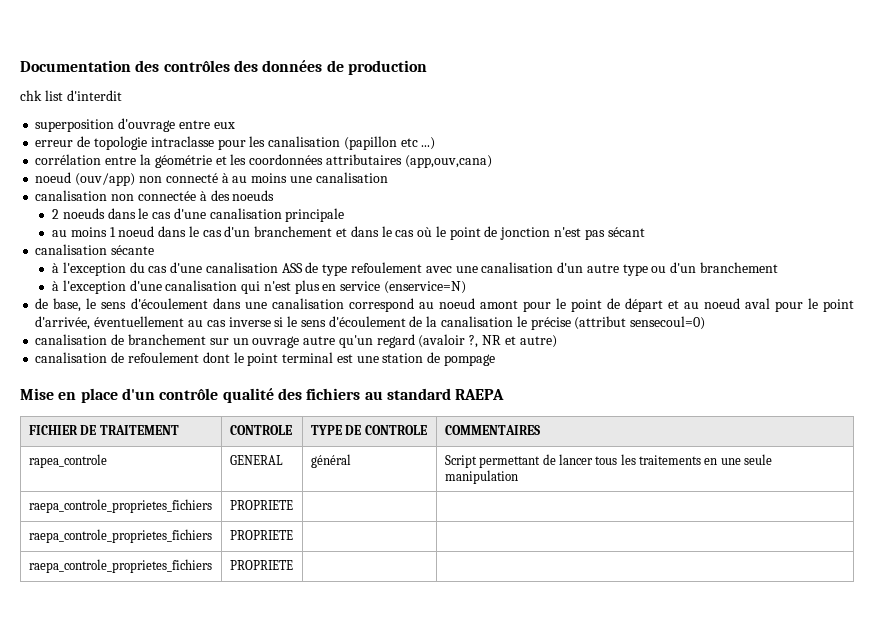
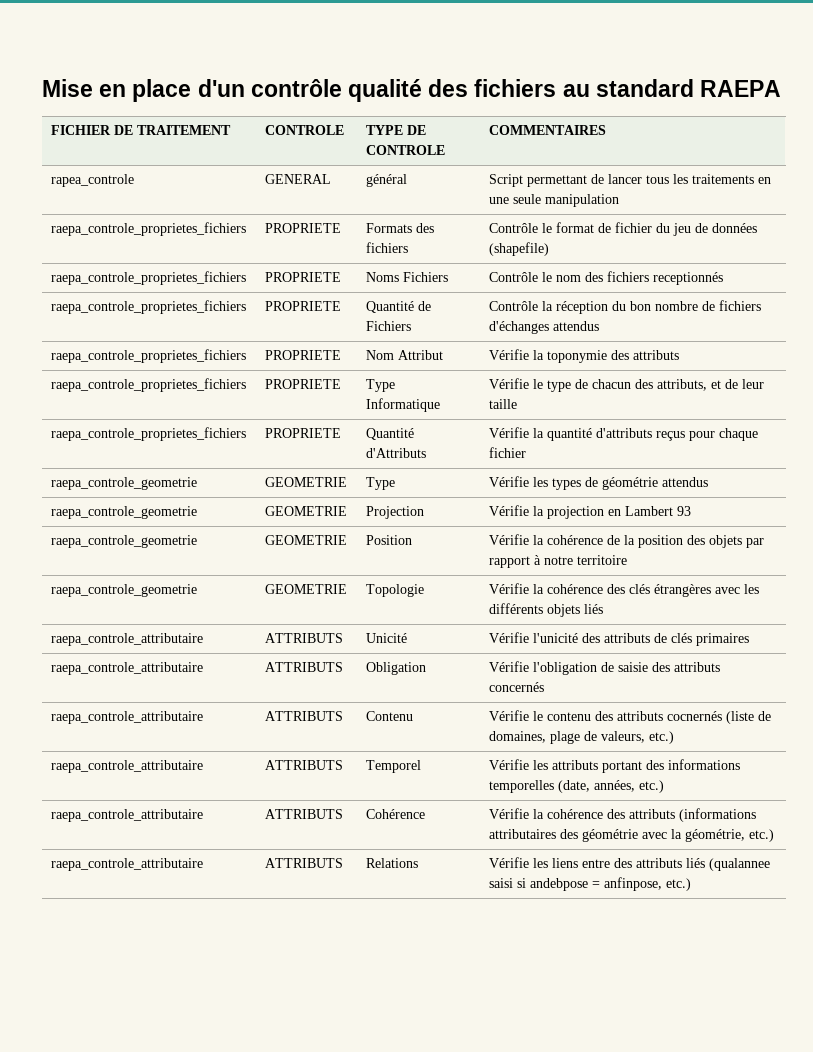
[20,60,427,75] [20,90,122,101] [35,118,235,132] [35,136,436,150] [35,154,492,168] [35,172,388,186] [35,190,275,201] [51,208,345,222] [51,226,645,240] [35,244,155,255] [51,262,778,276] [51,280,466,294] [35,298,855,312] [35,316,706,330] [35,334,557,348] [35,352,495,366] Documentation des contrôles des données de production // chk list d'interdit // superposition d'ouvrage entre eux // erreur de topologie intraclasse pour les canalisation (papillon etc ...) // corrélation entre la géométrie et les coordonnées attributaires (app,ouv,cana) // noeud (ouv/app) non connecté à au moins une canalisation // canalisation non connectée à des noeuds // 2 noeuds dans le cas d'une canalisation principale // au moins 1 noeud dans le cas d'un branchement et dans le cas où le point de jonction n'est pas sécant // canalisation sécante // à l'exception du cas d'une canalisation ASS de type refoulement avec une canalisation d'un autre type ou d'un branchement // à l'exception d'une canalisation qui n'est plus en service (enservice=N) // de base, le sens d'écoulement dans une canalisation correspond au noeud amont pour le point de départ et au noeud aval pour le point d'arrivée, éventuellement au cas inverse si le sens d'écoulement de la canalisation le précise (attribut sensecoul=0) // canalisation de branchement sur un ouvrage autre qu'un regard (avaloir ?, NR et autre) // canalisation de refoulement dont le point terminal est une station de pompage // -> (42, 88) none
[28,529,212,543] [229,530,293,540] [28,559,212,573] [229,560,293,570] | // raepa_controle_proprietes_fichiers | PROPRIETE | | // raepa_controle_proprietes_fichiers | PROPRIETE | | -> [366,223,435,233] [366,242,409,253] [489,222,758,236] [489,242,550,256] [51,271,247,285] [265,272,342,282] [366,272,449,282] [489,271,724,285] [51,300,247,314] [265,301,342,311] [366,301,432,313] [366,321,412,331] [489,300,762,314] [489,321,600,334] [51,349,247,363] [265,350,342,360] [366,350,444,360] [489,349,680,363] [51,378,247,392] [265,379,342,389] [366,379,396,392] [366,398,441,412] [489,378,765,392] [489,399,518,409] [51,427,247,441] [265,428,342,438] [366,428,415,440] [366,448,427,458] [489,427,759,441] [489,447,527,458] [51,477,198,490] [265,477,348,487] [366,477,396,490] [489,476,709,490] [51,506,198,519] [265,506,348,516] [366,506,425,519] [489,505,692,519] [51,535,198,548] [265,535,348,545] [366,535,413,545] [489,534,765,548] [489,555,628,568] [51,584,198,597] [265,584,348,594] [366,584,425,597] [489,583,760,597] [489,603,604,617] [51,633,204,646] [265,633,344,643] [366,633,408,643] [489,632,750,646] [51,662,204,675] [265,662,344,672] [366,662,427,675] [489,661,721,675] [489,682,545,692] [51,711,204,724] [265,711,344,721] [366,711,414,721] [489,710,772,724] [489,731,675,744] [51,760,204,773] [265,760,344,770] [366,760,422,773] [489,759,741,773] [489,780,665,793] [51,809,204,822] [265,809,344,819] [366,809,426,819] [489,808,757,822] [489,829,775,842] [51,858,204,871] [265,858,344,868] [366,858,419,868] [489,857,771,871] [489,877,692,891] Formats des fichiers | Contrôle le format de fichier du jeu de données (shapefile) // raepa_controle_proprietes_fichiers | PROPRIETE | Noms Fichiers | Contrôle le nom des fichiers receptionnés // raepa_controle_proprietes_fichiers | PROPRIETE | Quantité de Fichiers | Contrôle la réception du bon nombre de fichiers d'échanges attendus // raepa_controle_proprietes_fichiers | PROPRIETE | Nom Attribut | Vérifie la toponymie des attributs // raepa_controle_proprietes_fichiers | PROPRIETE | Type Informatique | Vérifie le type de chacun des attributs, et de leur taille // raepa_controle_proprietes_fichiers | PROPRIETE | Quantité d'Attributs | Vérifie la quantité d'attributs reçus pour chaque fichier // raepa_controle_geometrie | GEOMETRIE | Type | Vérifie les types de géométrie attendus // raepa_controle_geometrie | GEOMETRIE | Projection | Vérifie la projection en Lambert 93 // raepa_controle_geometrie | GEOMETRIE | Position | Vérifie la cohérence de la position des objets par rapport à notre territoire // raepa_controle_geometrie | GEOMETRIE | Topologie | Vérifie la cohérence des clés étrangères avec les différents objets liés // raepa_controle_attributaire | ATTRIBUTS | Unicité | Vérifie l'unicité des attributs de clés primaires // raepa_controle_attributaire | ATTRIBUTS | Obligation | Vérifie l'obligation de saisie des attributs concernés // raepa_controle_attributaire | ATTRIBUTS | Contenu | Vérifie le contenu des attributs cocnernés (liste de domaines, plage de valeurs, etc.) // raepa_controle_attributaire | ATTRIBUTS | Temporel | Vérifie les attributs portant des informations temporelles (date, années, etc.) // raepa_controle_attributaire | ATTRIBUTS | Cohérence | Vérifie la cohérence des attributs (informations attributaires des géométrie avec la géométrie, etc.) // raepa_controle_attributaire | ATTRIBUTS | Relations | Vérifie les liens entre des attributs liés (qualannee saisi si andebpose = anfinpose, etc.)

